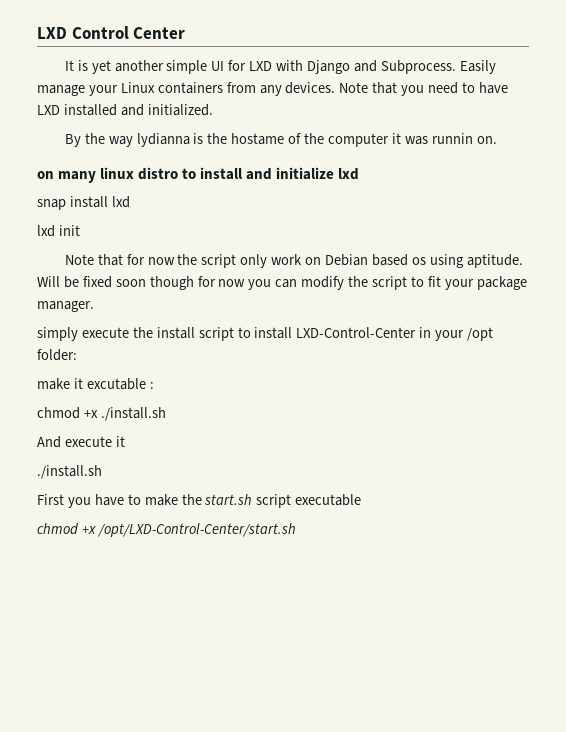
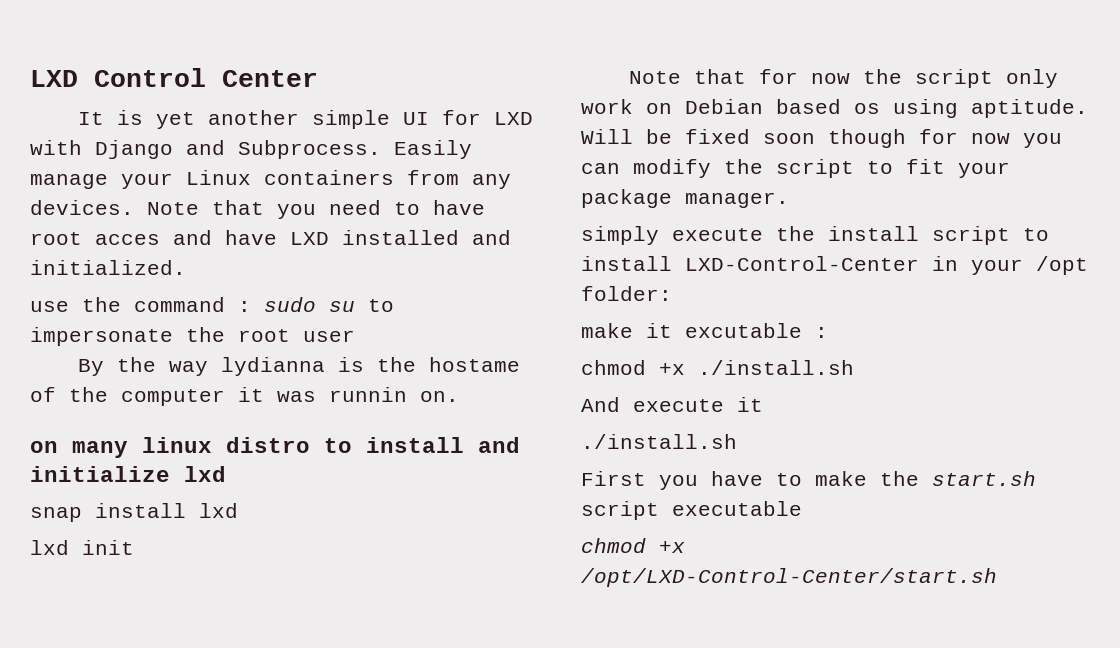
(508, 88) none -> [30,230,277,245] root acces and have
(213, 110) none -> [30,297,394,312] [30,327,355,346] // use the command : sudo su to impersonate the root user

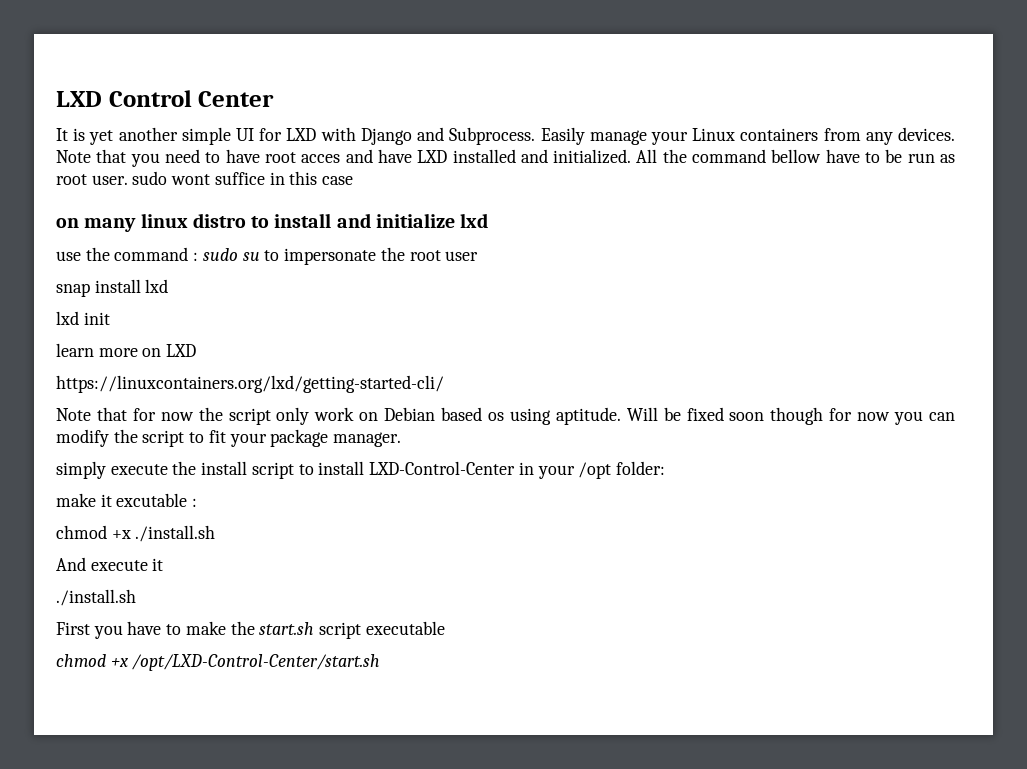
(186, 267) none -> [636,149,956,163] [56,171,354,185] [56,213,489,232] All the command bellow have to be run as root user. sudo wont suffice in this case // on many linux distro to install and initialize lxd
[77,357,520,376] [30,387,459,406] [30,437,520,458] [30,466,226,482] // By the way lydianna is the hostame of the computer it was runnin on. // on many linux distro to install and initialize lxd -> (479, 256) none
(134, 547) none -> [56,343,197,357] [56,375,444,393] // learn more on LXD // https://linuxcontainers.org/lxd/getting-started-cli/

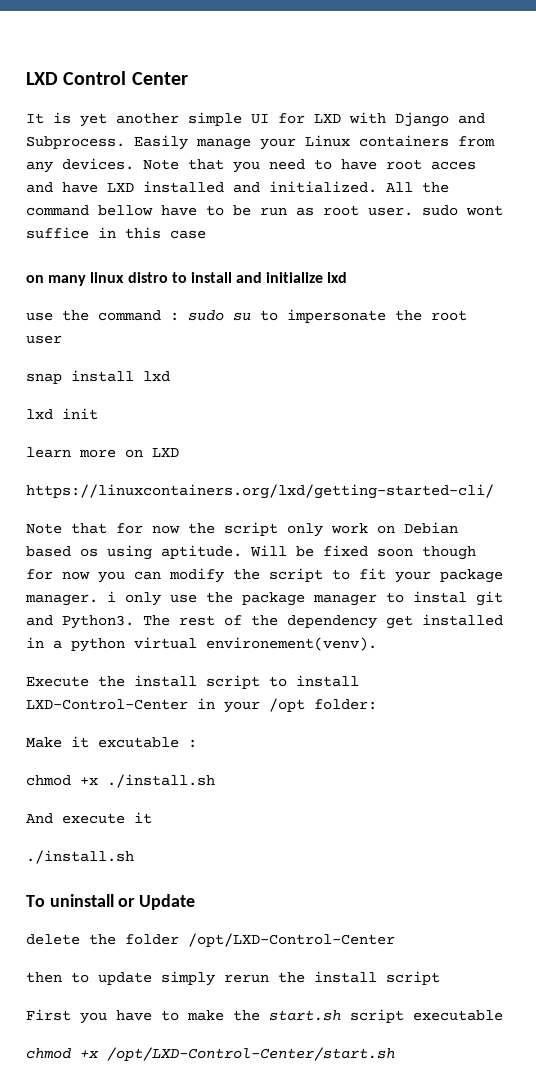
[56,461,168,479] // simply execute -> [107,591,503,606] [26,614,503,629] [26,637,377,652] [26,676,89,687] i only use the package manager to instal git and Python3. The rest of the dependency get installed in a python virtual environement(venv). // Execute
[56,493,96,507] make -> [26,737,62,748] Make
(136, 597) none -> [26,894,196,910] [26,933,395,947] [26,971,440,986] // To uninstall or Update // delete the folder /opt/LXD-Control-Center // then to update simply rerun the install script

